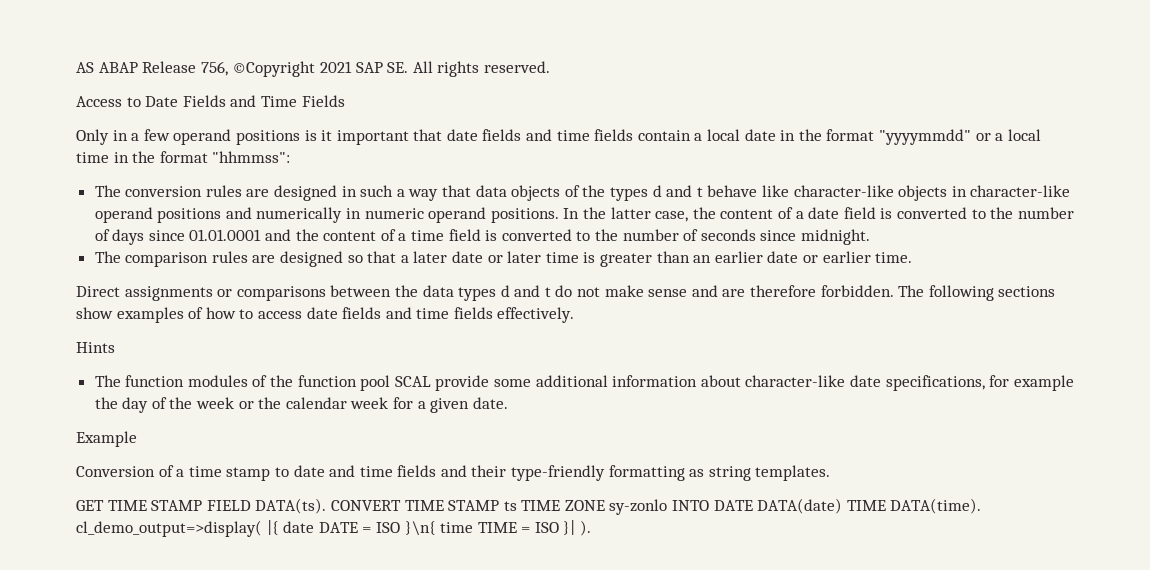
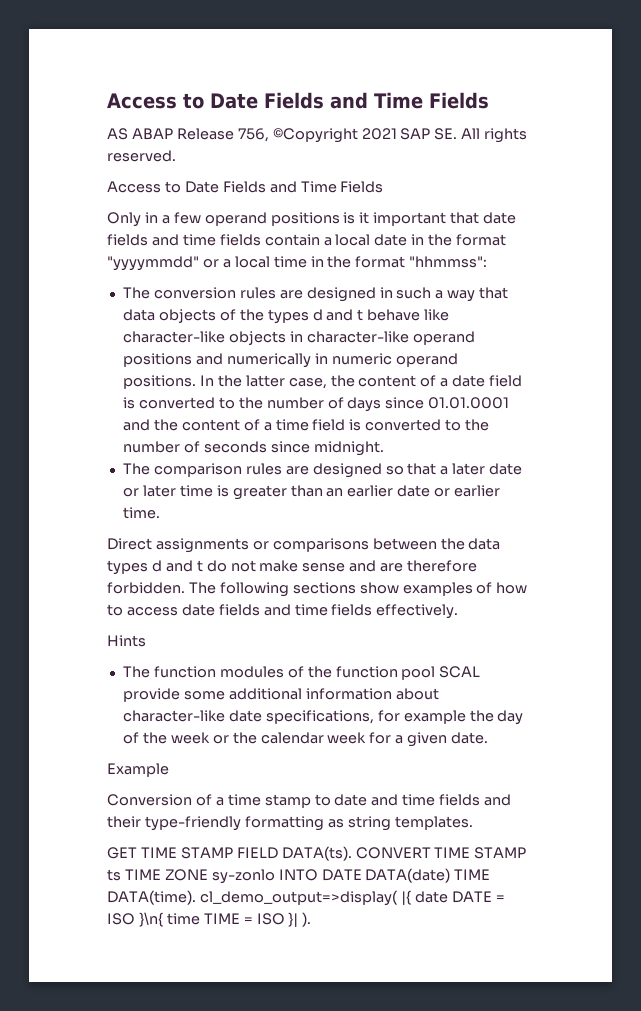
(76, 67) none -> [107,92,489,109] Access to Date Fields and Time Fields //

